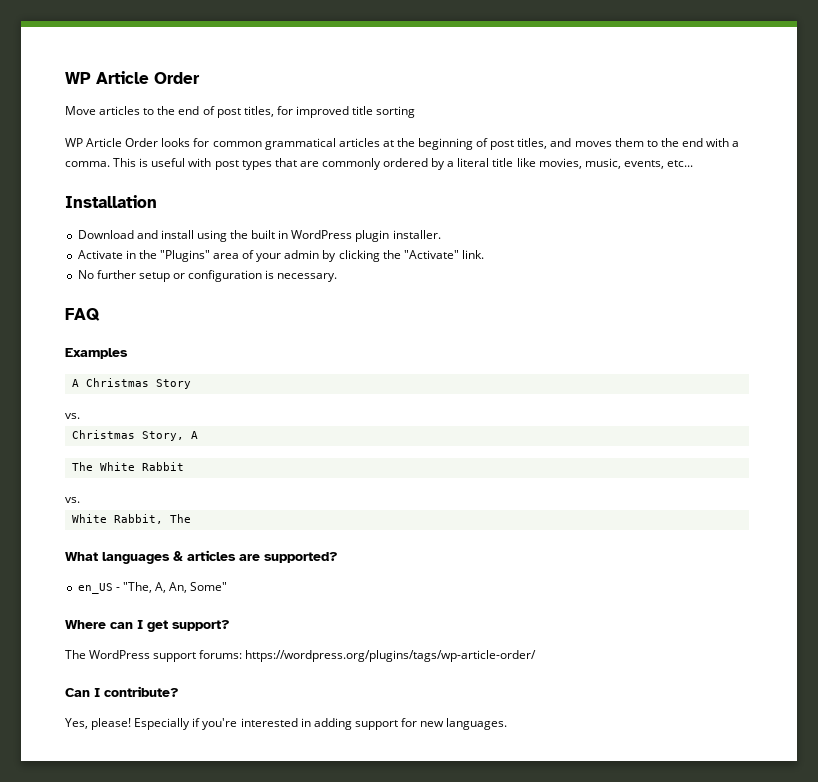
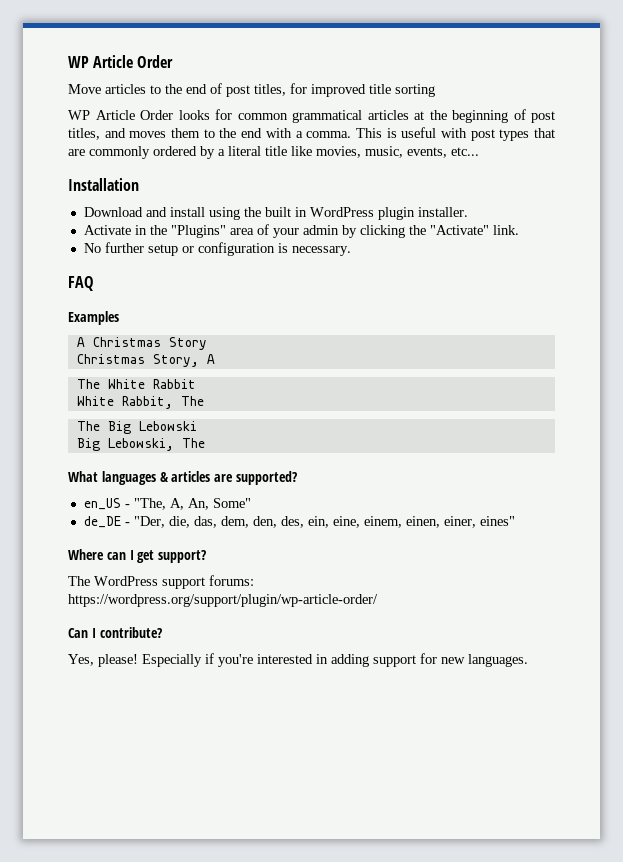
[65,413,80,419] // vs. -> (207, 343) none
[65,497,80,503] // vs. -> (196, 384) none
(191, 518) none -> [76,421,197,434] [76,438,205,451] // The Big Lebowski // Big Lebowski, The
(228, 586) none -> [83,516,515,528] // de_DE - "Der, die, das, dem, den, des, ein, eine, einem, einen, einer, eines"
[245,650,537,662] https://wordpress.org/plugins/tags/wp-article-order/ -> [68,594,378,607] https://wordpress.org/support/plugin/wp-article-order/

